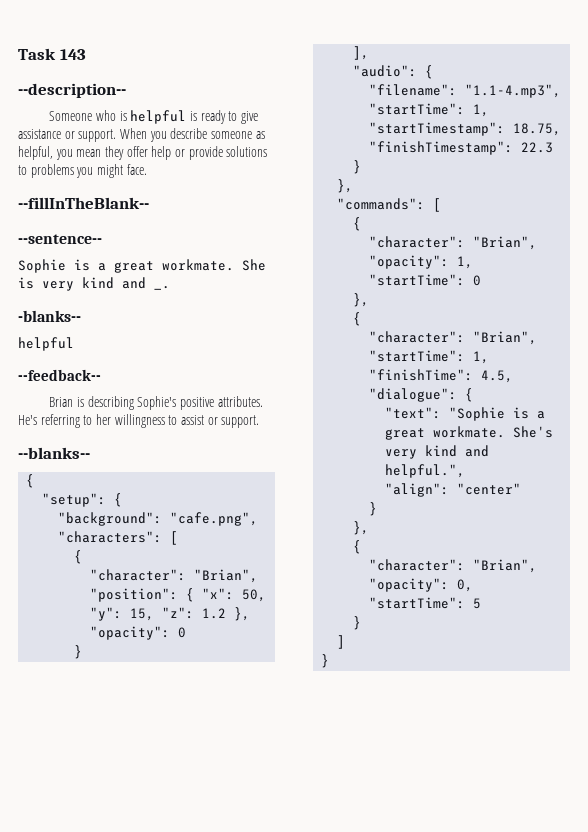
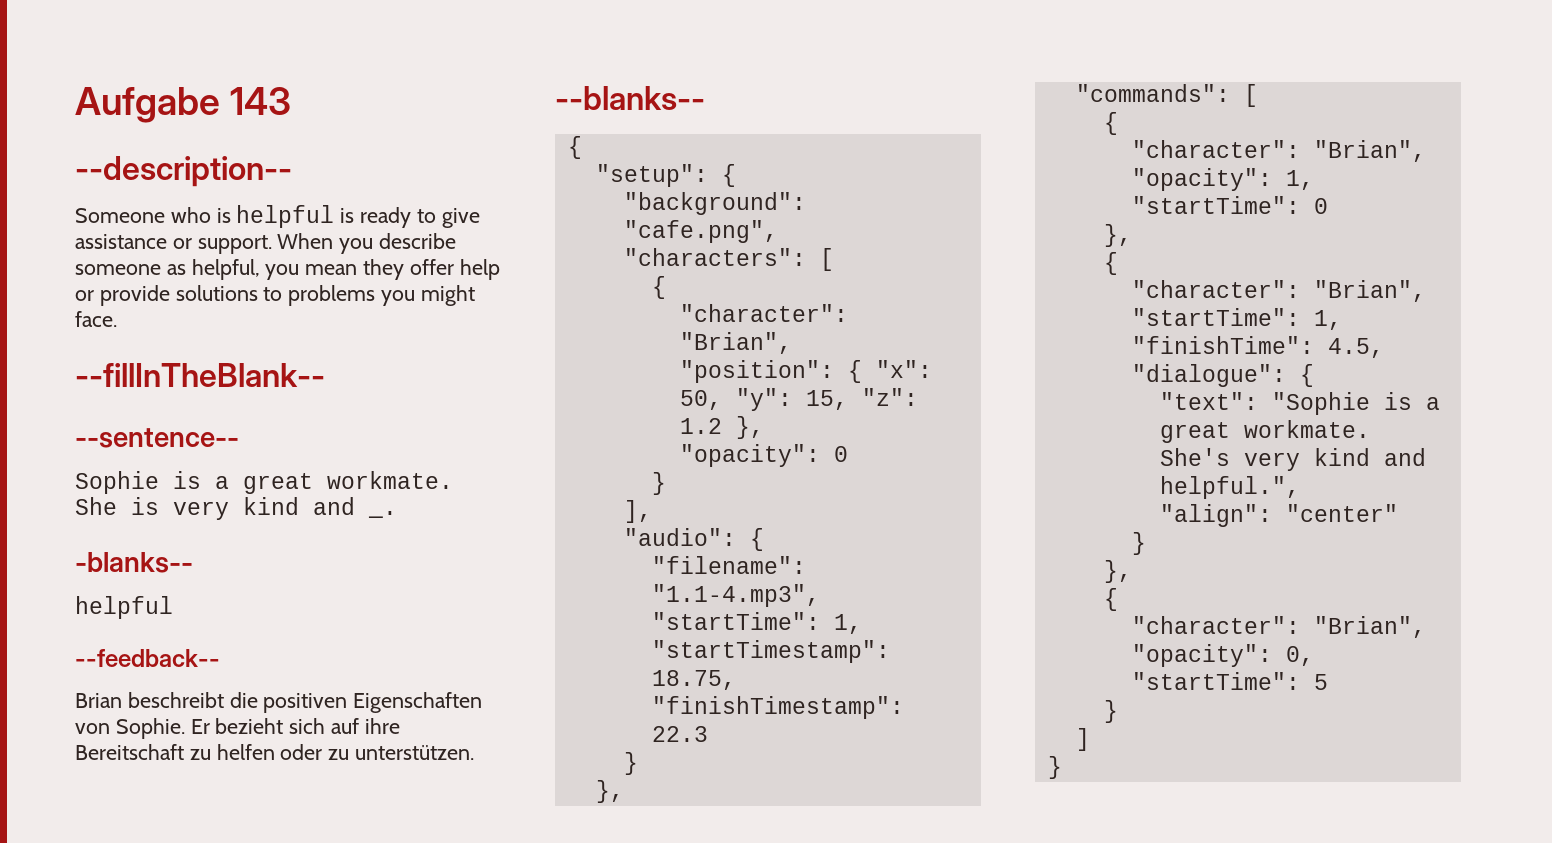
[18,48,56,60] Task -> [75,87,220,123] Aufgabe
[77,396,263,410] [18,414,260,428] is describing Sophie's positive attributes. He's referring to her willingness to assist or support. -> [127,692,483,713] [75,718,400,739] [75,744,475,760] beschreibt die positiven Eigenschaften von Sophie. Er bezieht sich auf ihre Bereitschaft zu helfen oder zu unterstützen.

